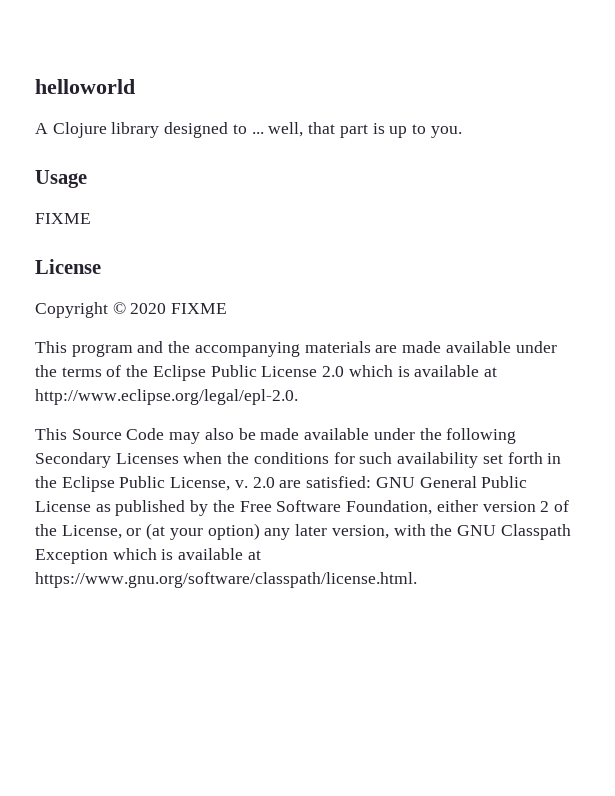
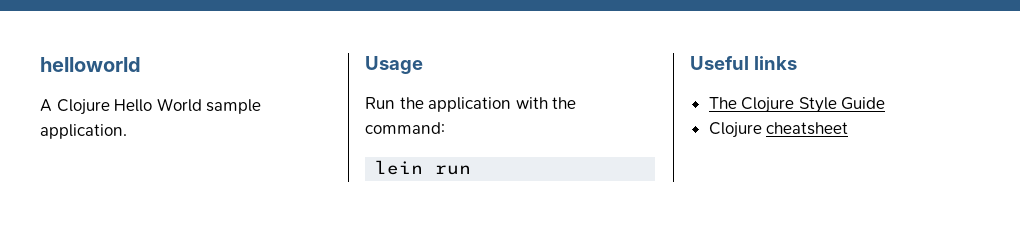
[111,122,462,138] [35,170,87,188] [35,213,91,224] [35,259,101,274] [35,302,228,318] [35,341,557,357] [35,365,497,381] [35,389,298,405] [35,428,517,444] [35,452,562,468] [35,476,528,492] [35,500,569,516] [35,523,571,540] [35,548,261,564] [35,572,417,588] library designed to ... well, that part is up to you. // Usage // FIXME // License // Copyright © 2020 FIXME // This program and the accompanying materials are made available under the terms of the Eclipse Public License 2.0 which is available at http://www.eclipse.org/legal/epl-2.0. // This Source Code may also be made available under the following Secondary Licenses when the conditions for such availability set forth in the Eclipse Public License, v. 2.0 are satisfied: GNU General Public License as published by the Free Software Foundation, either version 2 of the License, or (at your option) any later version, with the GNU Classpath Exception which is available at https://www.gnu.org/software/classpath/license.html. -> [114,98,262,114] [40,124,127,139] [365,56,423,74] [365,97,577,112] [365,122,445,134] [375,160,472,175] [690,56,797,70] [708,97,886,113] [708,122,849,138] Hello World sample application. // Usage // Run the application with the command: // lein run // Useful links // The Clojure Style Guide // Clojure cheatsheet

